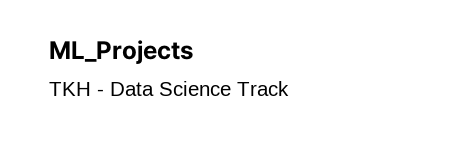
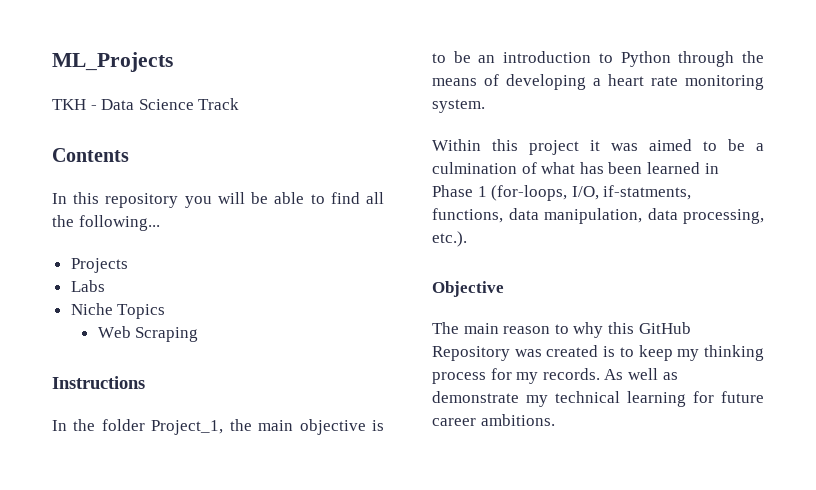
(289, 88) none -> [52,148,129,162] [52,192,384,208] [52,215,160,231] [70,258,128,273] [70,280,105,292] [70,303,166,319] [97,326,199,342] [52,376,145,389] [52,419,384,435] [432,51,764,67] [432,74,764,90] [432,99,485,113] [432,139,764,155] [432,162,719,174] [432,185,692,201] [432,208,764,224] [432,231,467,247] [432,281,504,297] [432,322,691,338] [432,345,764,361] [432,368,678,384] [432,391,764,407] [432,414,555,426] // Contents // In this repository you will be able to find all the following... // Projects // Labs // Niche Topics // Web Scraping // Instructions // In the folder Project_1, the main objective is to be an introduction to Python through the means of developing a heart rate monitoring system. // Within this project it was aimed to be a culmination of what has been learned in Phase 1 (for-loops, I/O, if-statments, functions, data manipulation, data processing, etc.). // Objective // The main reason to why this GitHub Repository was created is to keep my thinking process for my records. As well as demonstrate my technical learning for future career ambitions.

